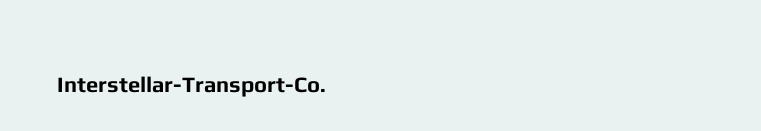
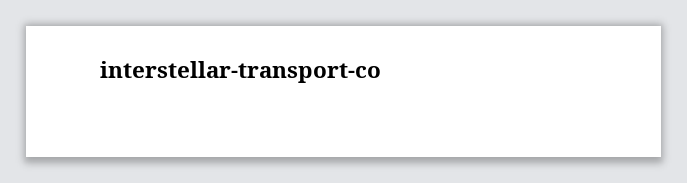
[57,76,326,97] Interstellar-Transport-Co. -> [100,61,381,83] interstellar-transport-co

